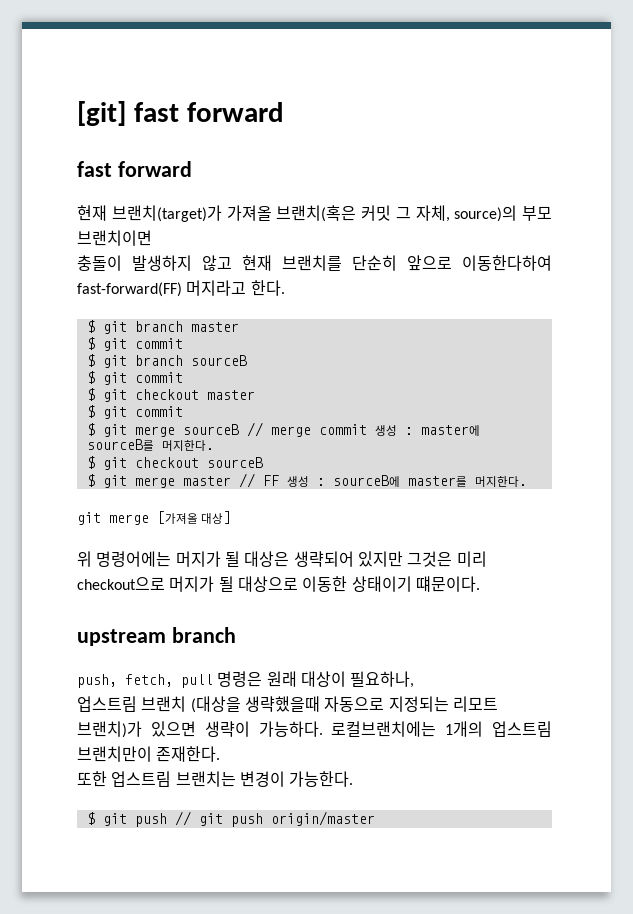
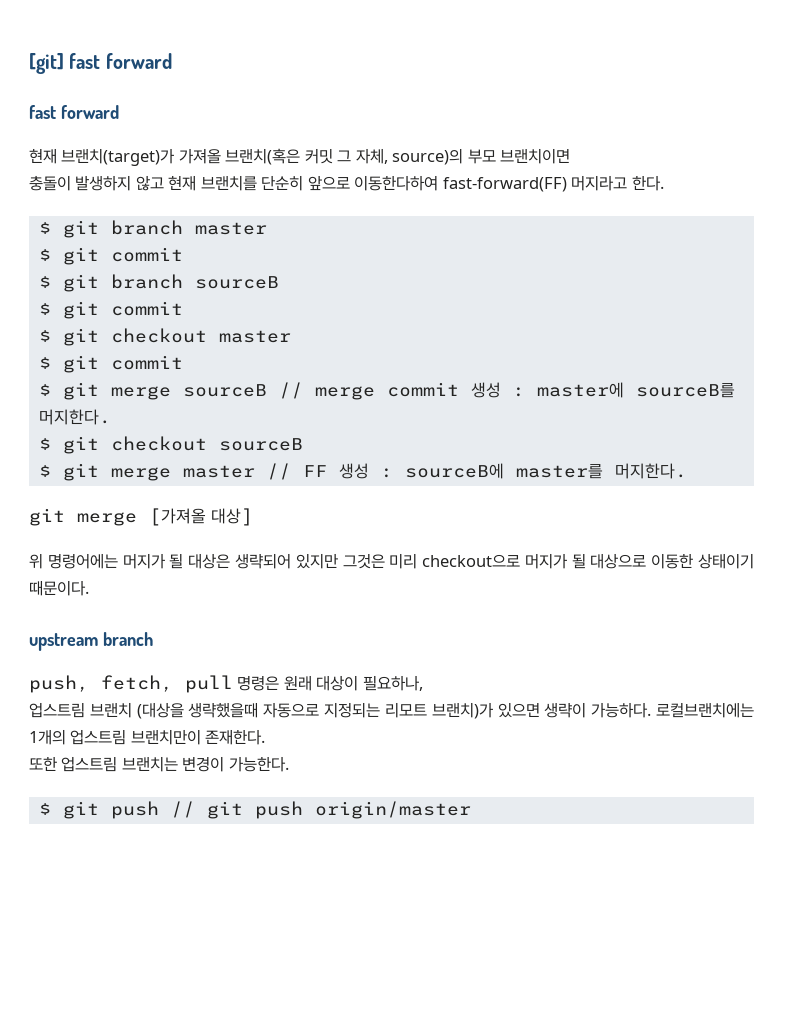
[415,576,480,592] 떄문이다. -> [29,580,89,596] 때문이다.

